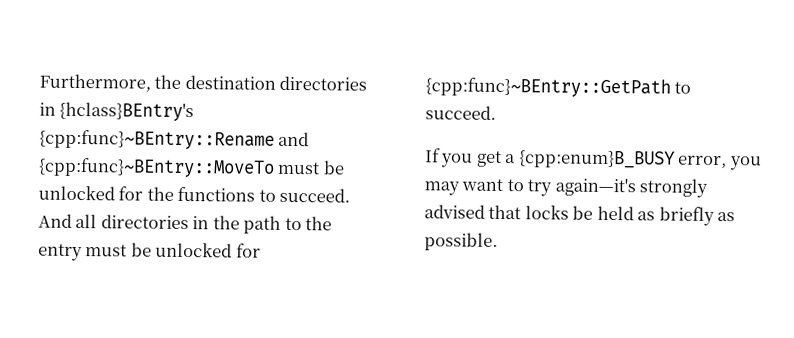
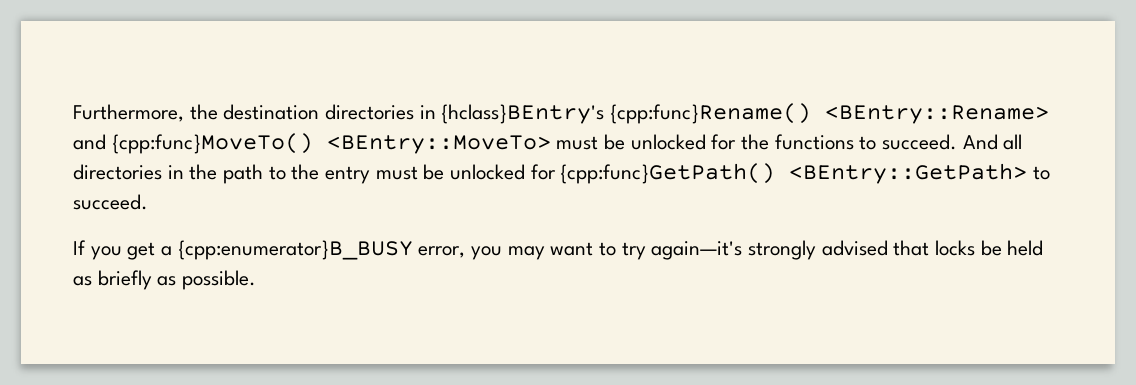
[39,129,310,150] [38,157,275,178] {cpp:func}~BEntry::Rename and {cpp:func}~BEntry::MoveTo -> [610,103,1050,124] [73,133,551,154] {cpp:func}Rename() <BEntry::Rename> and {cpp:func}MoveTo() <BEntry::MoveTo>
[425,77,671,98] {cpp:func}~BEntry::GetPath -> [560,163,1028,184] {cpp:func}GetPath() <BEntry::GetPath>
[518,150,676,169] {cpp:enum}B_BUSY -> [177,240,413,260] {cpp:enumerator}B_BUSY

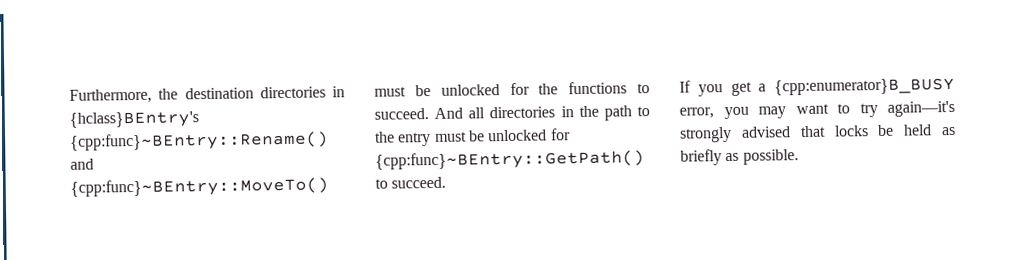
[610,103,1050,124] [73,133,551,154] {cpp:func}Rename() <BEntry::Rename> and {cpp:func}MoveTo() <BEntry::MoveTo> -> [70,131,329,151] [70,158,94,170] [70,177,329,197] {cpp:func}~BEntry::Rename() and {cpp:func}~BEntry::MoveTo()
[560,163,1028,184] {cpp:func}GetPath() <BEntry::GetPath> -> [375,150,645,170] {cpp:func}~BEntry::GetPath()

